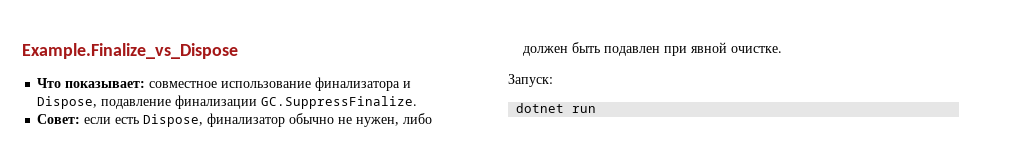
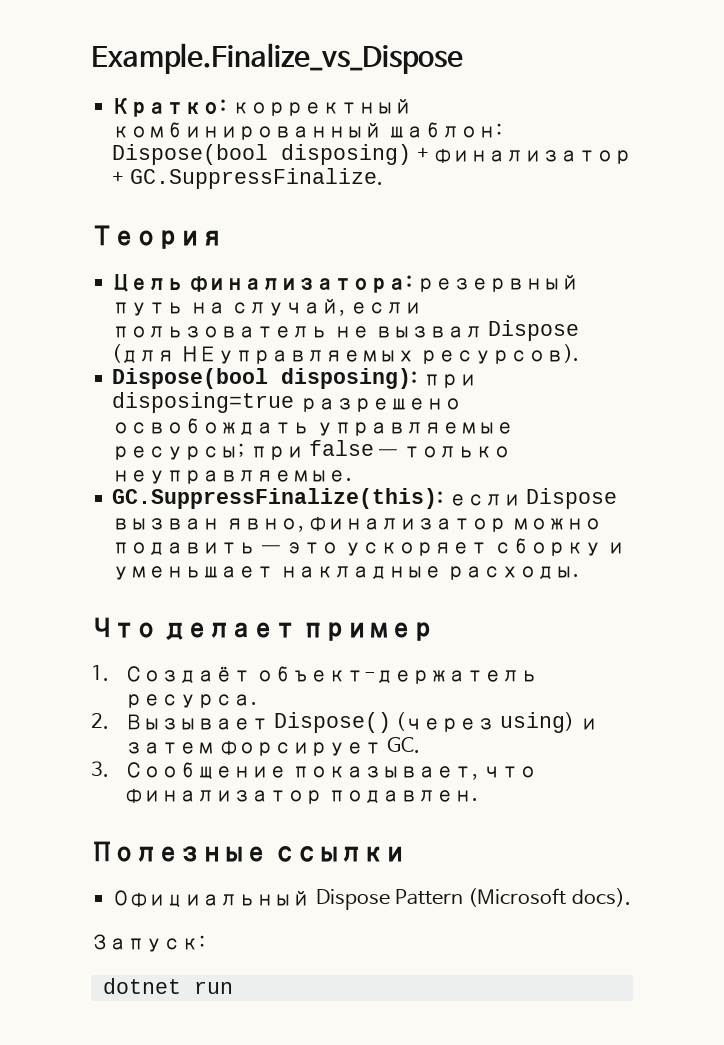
[37,77,412,91] [37,95,418,109] [37,113,433,127] [523,42,783,56] Что показывает: совместное использование финализатора и Dispose, подавление финализации GC.SuppressFinalize. // Совет: если есть Dispose, финализатор обычно не нужен, либо должен быть подавлен при явной очистке. -> [112,98,412,117] [112,122,502,140] [112,144,632,165] [112,168,383,189] [91,225,223,249] [112,274,579,293] [112,299,423,316] [112,320,580,341] [112,344,579,364] [112,368,477,389] [112,392,462,413] [112,418,514,436] [112,440,511,460] [112,470,353,484] [112,488,617,509] [112,516,603,532] [112,538,625,556] [112,566,579,580] [91,617,435,641] [91,665,538,684] [124,694,257,708] [91,712,598,733] [124,737,421,756] [91,761,538,780] [124,788,478,804] [91,841,406,862] [112,888,631,910] Кратко: корректный комбинированный шаблон: Dispose(bool disposing) + финализатор + GC.SuppressFinalize. // Теория // Цель финализатора: резервный путь на случай, если пользователь не вызвал Dispose (для НЕуправляемых ресурсов). // Dispose(bool disposing): при disposing=true разрешено освобождать управляемые ресурсы; при false — только неуправляемые. // GC.SuppressFinalize(this): если Dispose вызван явно, финализатор можно подавить — это ускоряет сборку и уменьшает накладные расходы. // Что делает пример // 1. Создаёт объект-держатель ресурса. // 2. Вызывает Dispose() (через using) и затем форсирует GC. // 3. Сообщение показывает, что финализатор подавлен. // Полезные ссылки // Официальный Dispose Pattern (Microsoft docs).

